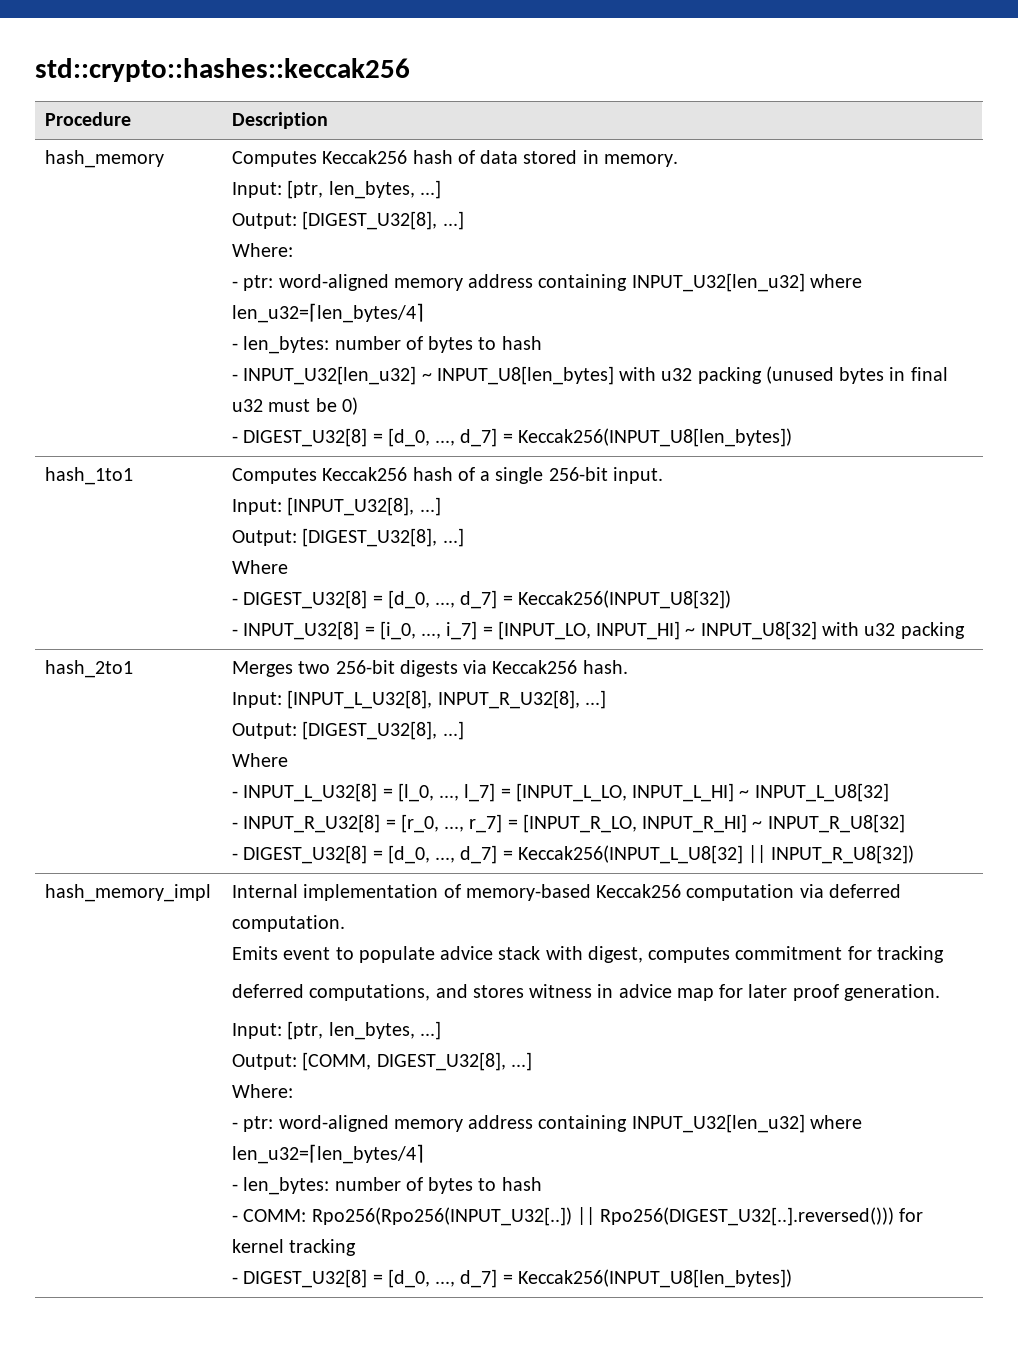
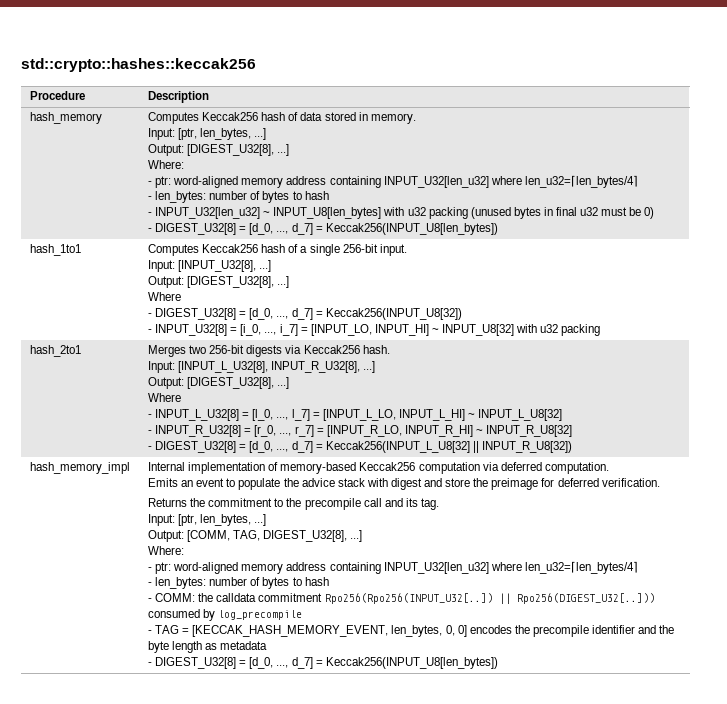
(279, 953) none -> [181,480,194,487] an
(435, 954) none -> [283,478,299,487] the
[587,946,945,963] [232,984,941,1001] digest, computes commitment for tracking // deferred computations, and stores witness in advice map for later proof generation. -> [390,478,660,490] [147,498,439,510] digest and store the preimage for deferred verification. // Returns the commitment to the precompile call and its tag.
(372, 1061) none -> [233,530,261,541] TAG,
[311,1207,924,1226] [232,1239,357,1256] Rpo256(Rpo256(INPUT_U32[..]) || Rpo256(DIGEST_U32[..].reversed())) for kernel tracking -> [198,593,655,604] [147,609,303,621] [147,625,675,637] [147,641,268,653] the calldata commitment Rpo256(Rpo256(INPUT_U32[..]) || Rpo256(DIGEST_U32[..])) consumed by log_precompile // - TAG = [KECCAK_HASH_MEMORY_EVENT, len_bytes, 0, 0] encodes the precompile identifier and the byte length as metadata

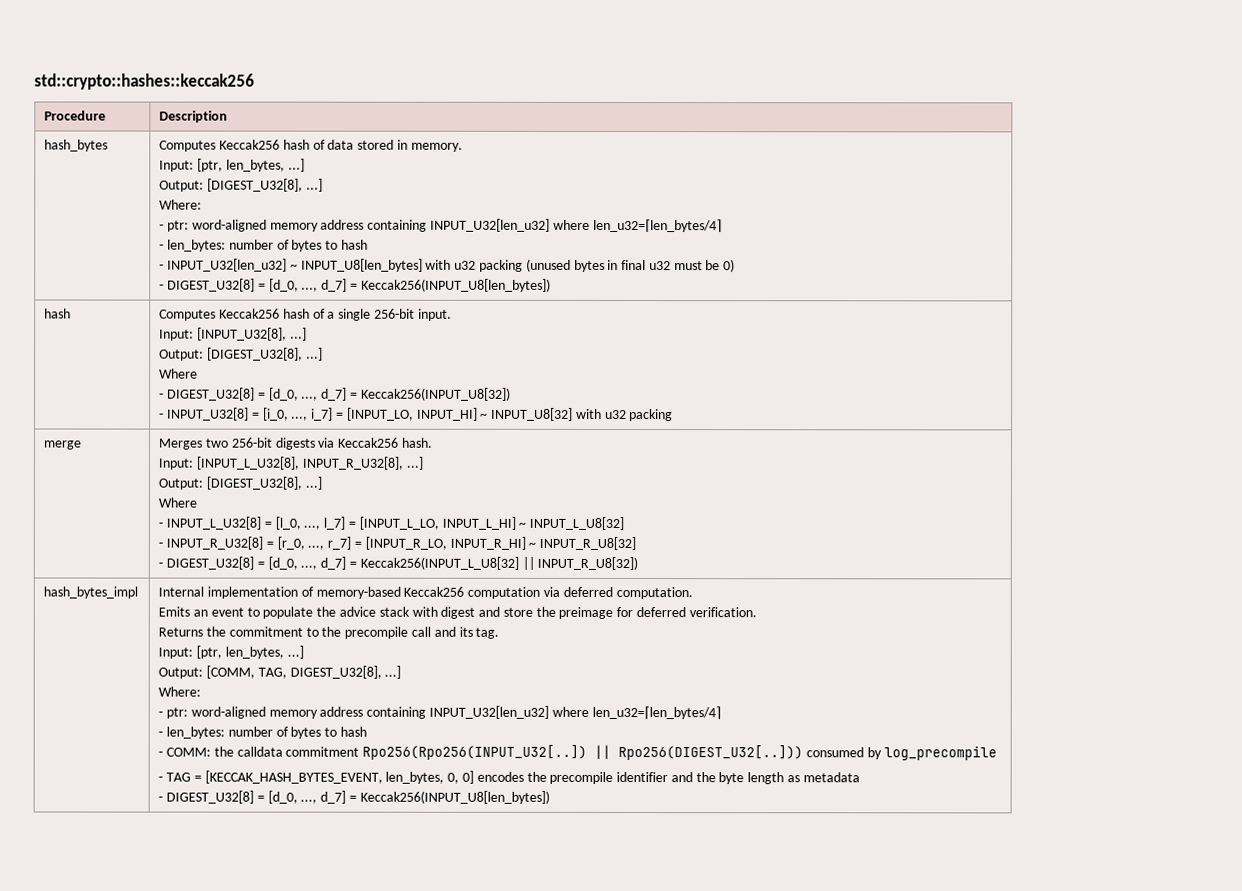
[29,112,102,124] hash_memory -> [44,139,109,152] hash_bytes
[29,244,81,256] hash_1to1 -> [44,308,72,319] hash
[29,345,81,357] hash_2to1 -> [43,440,83,450] merge
[29,462,130,474] hash_memory_impl -> [43,586,139,599] hash_bytes_impl
[192,625,389,637] [KECCAK_HASH_MEMORY_EVENT, -> [204,770,383,784] [KECCAK_HASH_BYTES_EVENT,

